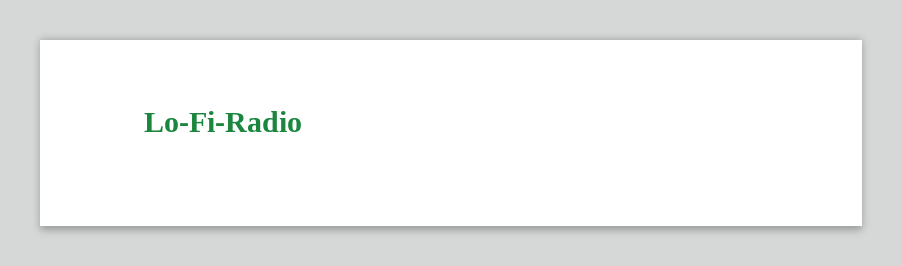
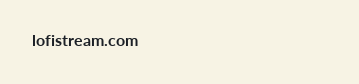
[144,111,302,132] Lo-Fi-Radio -> [32,35,138,46] lofistream.com

